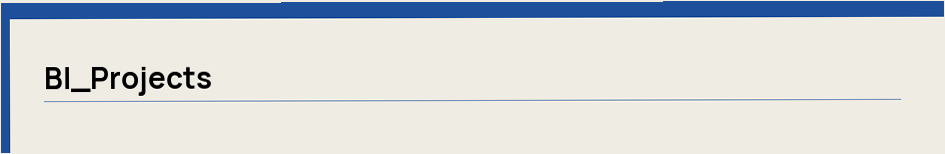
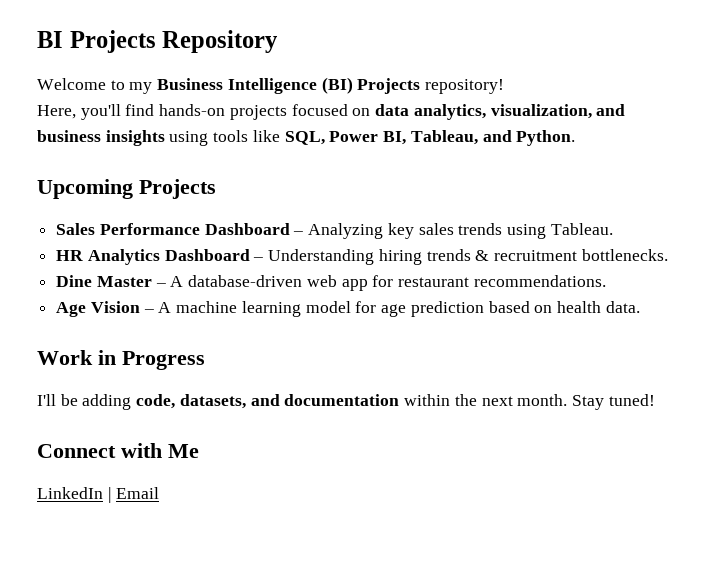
[43,66,213,97] BI_Projects -> [37,30,279,53] [37,77,505,94] [37,104,626,120] [37,130,576,146] [37,179,216,199] [56,223,613,239] [56,249,668,265] [56,275,606,291] [56,301,640,317] [37,350,205,370] [37,394,655,410] [37,443,199,458] [37,487,160,503] BI Projects Repository // Welcome to my Business Intelligence (BI) Projects repository! // Here, you'll find hands-on projects focused on data analytics, visualization, and business insights using tools like SQL, Power BI, Tableau, and Python. // Upcoming Projects // Sales Performance Dashboard – Analyzing key sales trends using Tableau. // HR Analytics Dashboard – Understanding hiring trends & recruitment bottlenecks. // Dine Master – A database-driven web app for restaurant recommendations. // Age Vision – A machine learning model for age prediction based on health data. // Work in Progress // I'll be adding code, datasets, and documentation within the next month. Stay tuned! // Connect with Me // LinkedIn | Email

